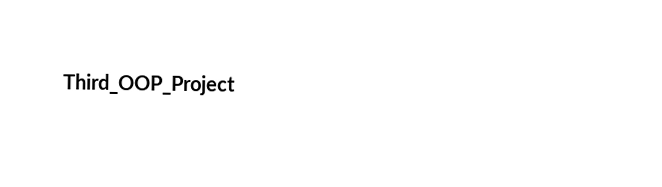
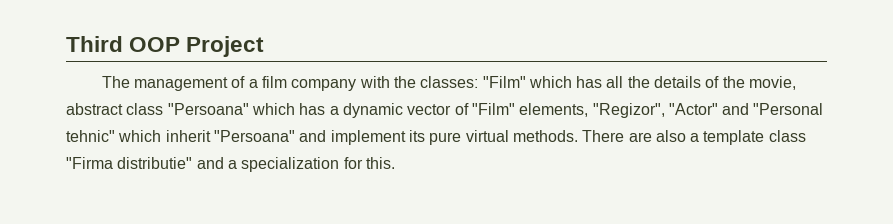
[62,73,236,96] Third_OOP_Project -> [66,36,265,57] [101,76,797,91] [66,103,824,118] [66,130,806,145] [66,157,395,172] Third OOP Project // The management of a film company with the classes: "Film" which has all the details of the movie, abstract class "Persoana" which has a dynamic vector of "Film" elements, "Regizor", "Actor" and "Personal tehnic" which inherit "Persoana" and implement its pure virtual methods. There are also a template class "Firma distributie" and a specialization for this.

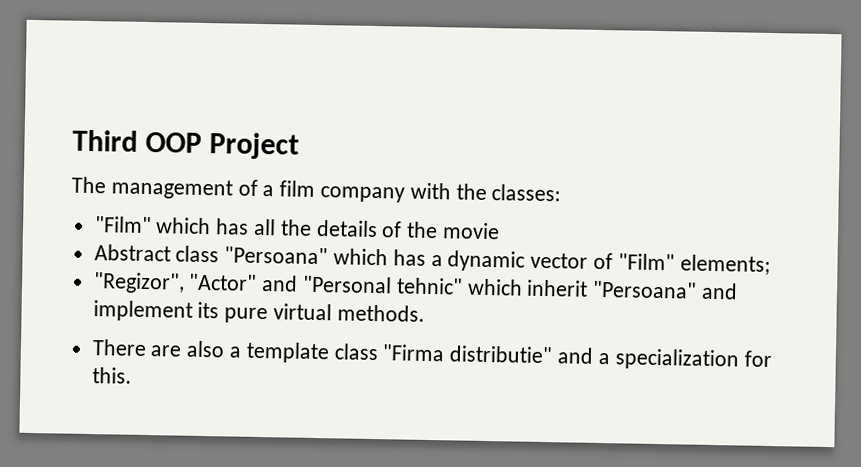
(479, 82) none -> (562, 193) //
[749,76,797,90] [66,103,123,115] movie, abstract -> [442,222,501,240] [93,244,171,262] movie // Abstract
[519,103,589,117] elements, -> [679,254,771,275] elements; //
(578, 136) none -> (425, 313) //

